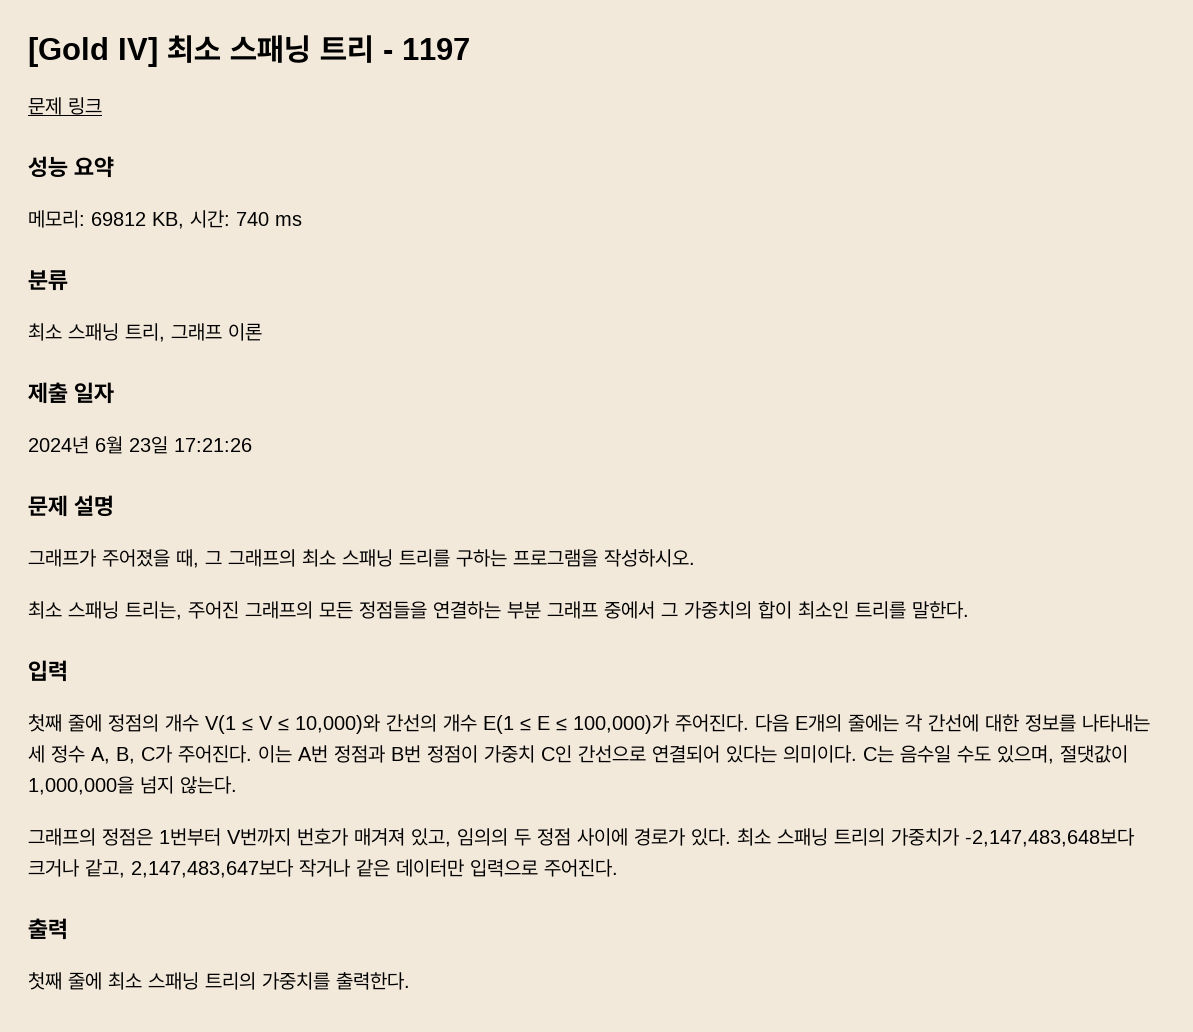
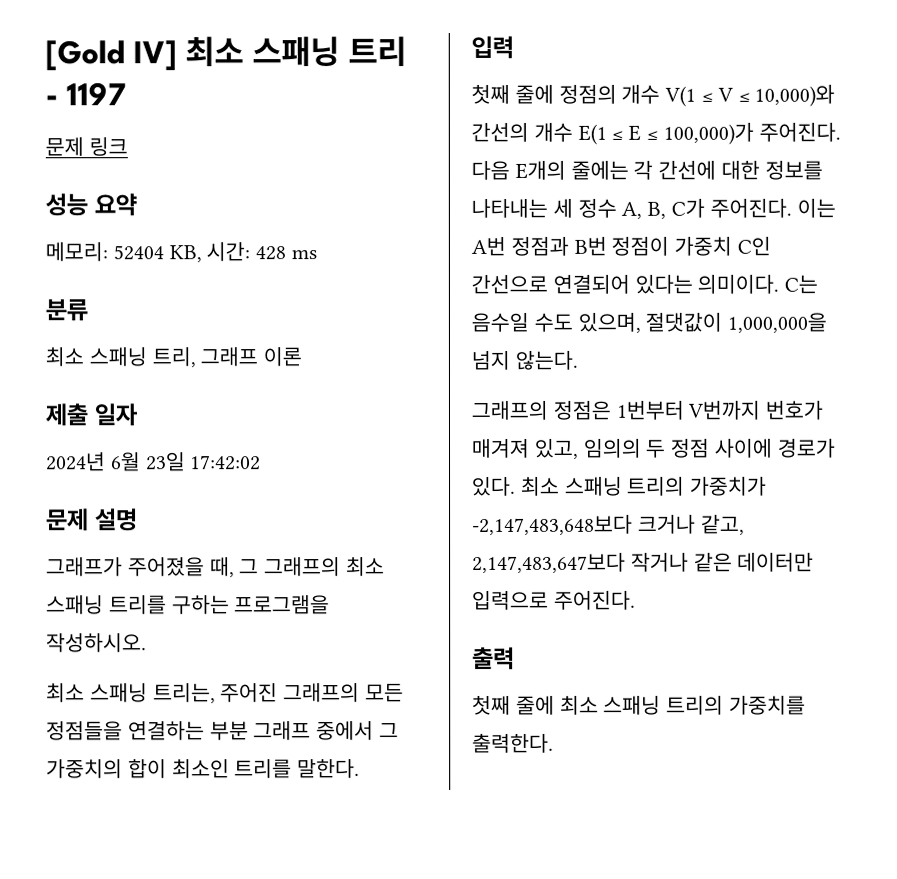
[91,212,146,226] 69812 -> [112,245,164,261] 52404
[236,212,269,226] 740 -> [255,246,287,261] 428
[174,438,252,452] 17:21:26 -> [190,455,262,471] 17:42:02

